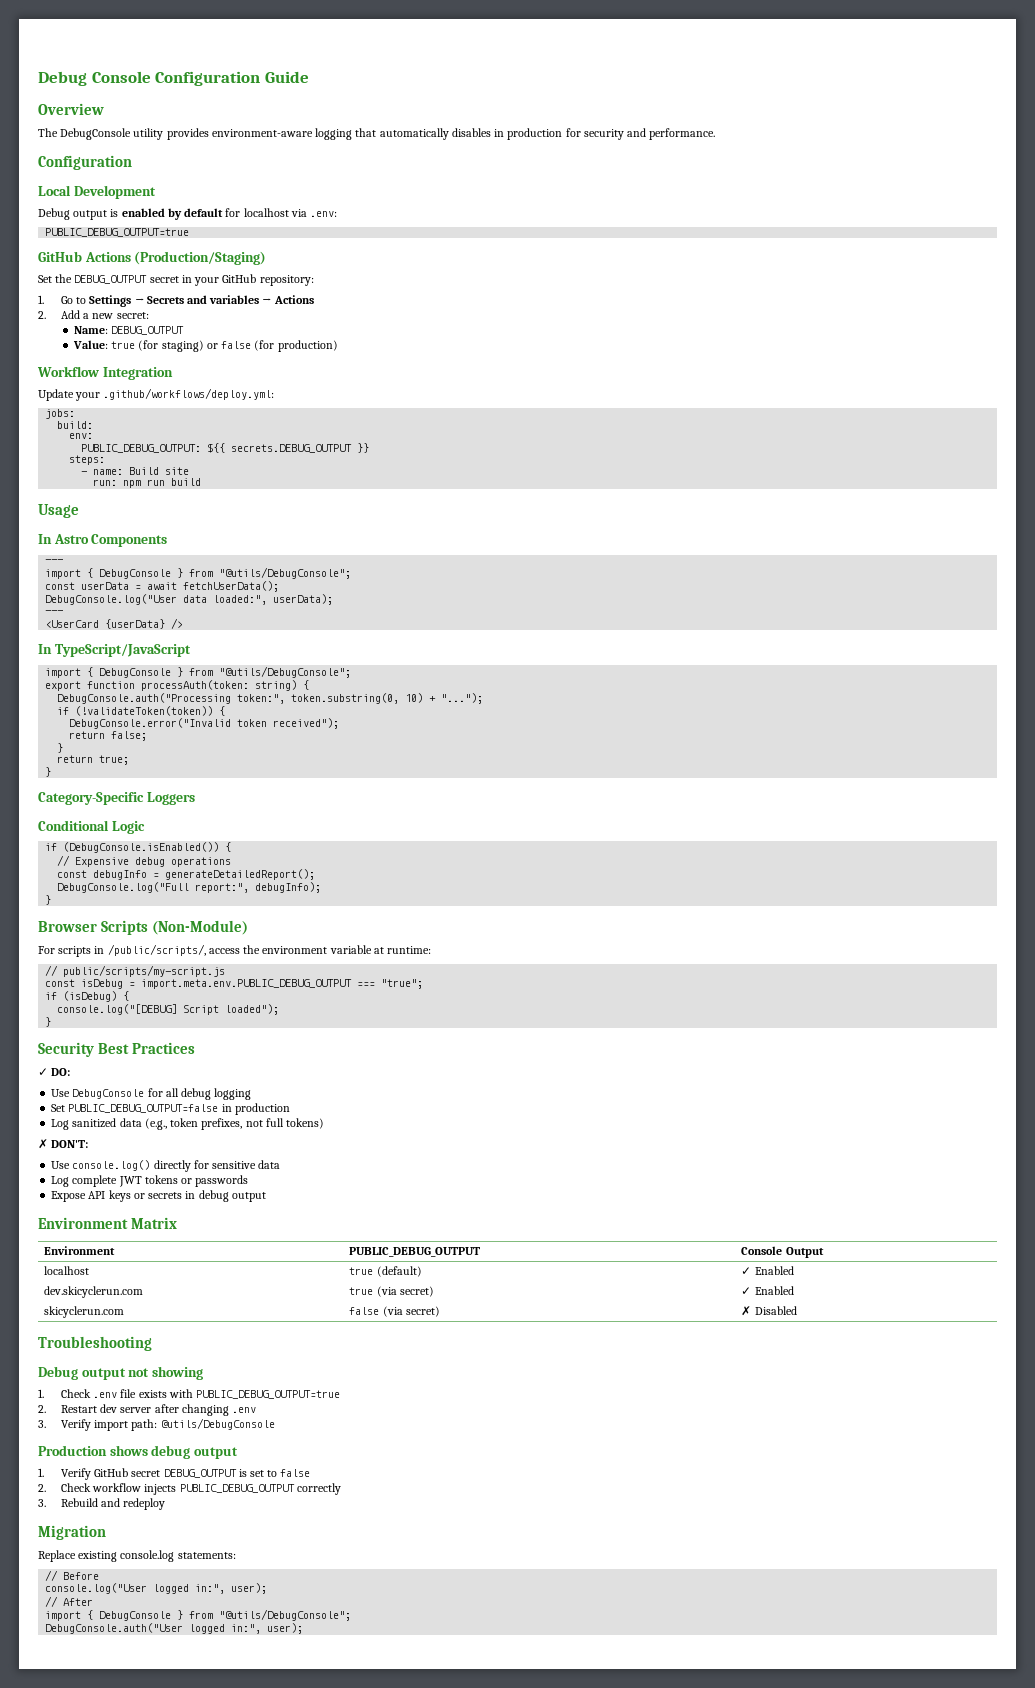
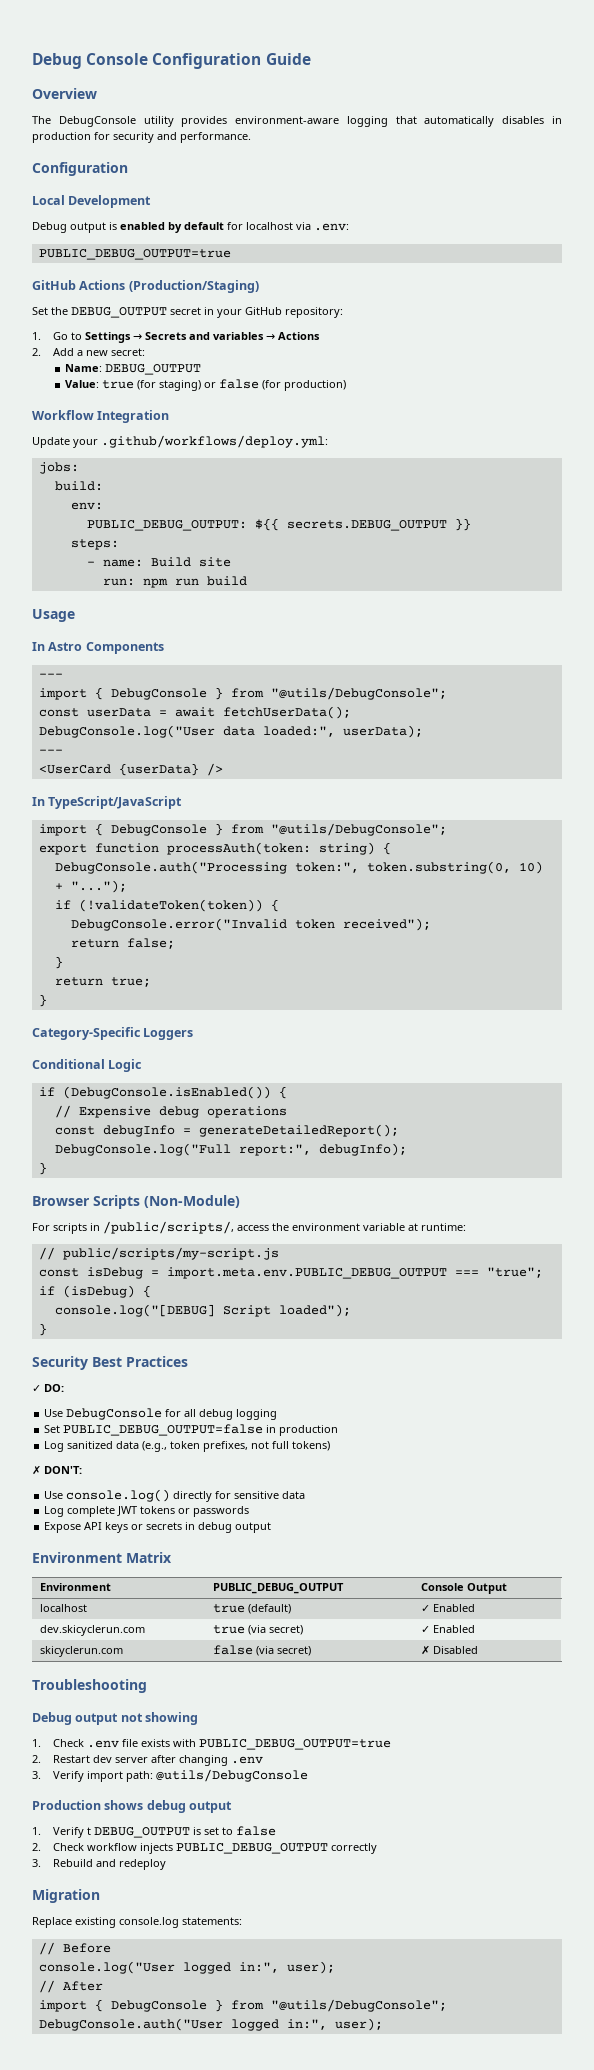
[94,1468,161,1477] GitHub secret -> [86,1827,91,1835] t

